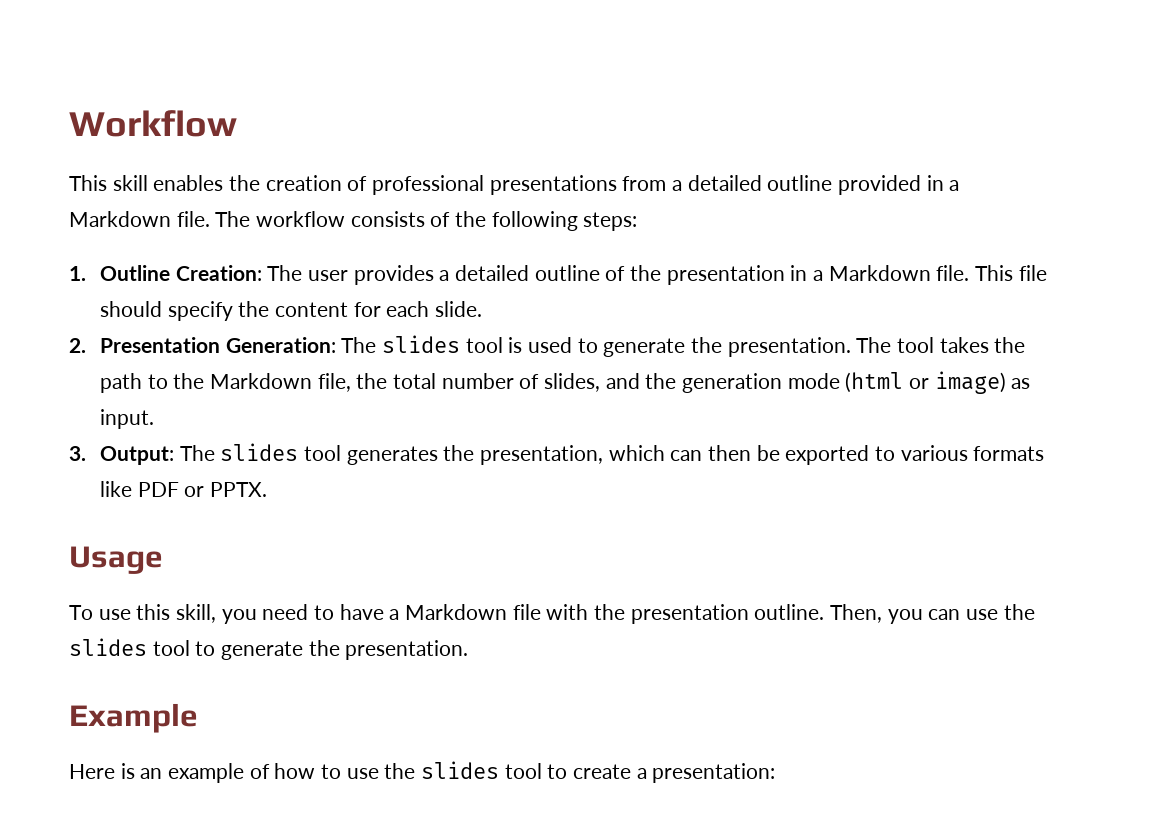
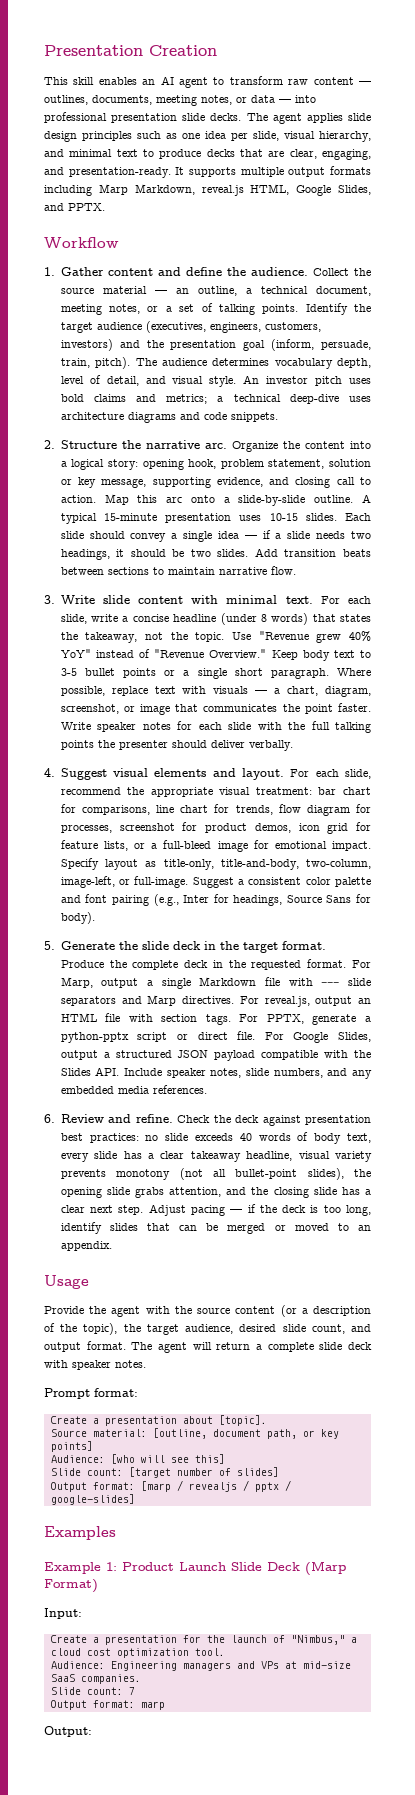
[69,110,237,137] Workflow -> [44,45,217,56] Presentation Creation
[229,175,960,195] [69,211,638,231] [69,265,1047,285] [99,301,483,321] [69,335,1026,357] [99,371,1031,394] [99,409,154,429] [69,443,1045,465] [99,481,267,497] [69,546,163,574] [69,604,1035,624] [69,638,469,660] [69,703,198,733] [69,761,776,783] the creation of professional presentations from a detailed outline provided in a Markdown file. The workflow consists of the following steps: // 1. Outline Creation: The user provides a detailed outline of the presentation in a Markdown file. This file should specify the content for each slide. // 2. Presentation Generation: The slides tool is used to generate the presentation. The tool takes the path to the Markdown file, the total number of slides, and the generation mode (html or image) as input. // 3. Output: The slides tool generates the presentation, which can then be exported to various formats like PDF or PPTX. // Usage // To use this skill, you need to have a Markdown file with the presentation outline. Then, you can use the slides tool to generate the presentation. // Example // Here is an example of how to use the slides tool to create a presentation: -> [142,76,371,88] [44,95,316,106] [44,112,371,124] [44,131,371,142] [44,149,371,160] [44,166,371,178] [44,184,372,196] [44,203,105,211] [44,237,119,249] [44,267,371,276] [60,286,371,296] [60,303,371,315] [60,321,321,333] [60,339,371,351] [60,357,371,369] [60,375,371,387] [60,394,371,404] [60,412,278,423] [44,440,371,452] [60,459,371,470] [60,477,371,488] [60,494,371,506] [60,513,371,524] [60,530,371,542] [60,548,371,560] [60,566,296,575] [44,595,371,605] [60,613,371,625] [60,631,371,643] [60,649,371,661] [60,668,371,679] [60,686,371,697] [60,703,371,715] [60,721,372,733] [60,740,293,751] [44,768,371,780] [60,787,371,797] [60,804,371,816] [60,822,371,834] [60,840,371,852] [60,858,371,870] [60,876,371,888] [60,894,371,906] [60,912,95,924] [44,941,326,953] [60,959,371,970] [60,977,371,989] [60,995,371,1007] [60,1013,371,1025] [60,1031,371,1043] [60,1050,371,1061] [60,1067,372,1079] [60,1085,207,1094] [44,1114,372,1126] [60,1132,371,1144] [60,1151,372,1162] [60,1168,371,1180] [60,1187,372,1198] [60,1204,371,1216] [60,1222,371,1234] [60,1241,112,1251] [44,1275,89,1289] [44,1305,371,1317] [44,1323,372,1335] [44,1341,372,1353] [44,1360,146,1370] [44,1388,138,1399] [50,1415,267,1426] [50,1428,339,1439] [50,1441,93,1452] [50,1454,225,1464] [50,1467,279,1478] [50,1480,291,1492] [50,1494,135,1505] [44,1526,116,1540] [44,1561,346,1575] [44,1579,98,1593] [44,1608,82,1619] [50,1635,357,1645] [50,1648,225,1658] [50,1661,351,1671] [50,1674,141,1684] [50,1687,135,1695] [50,1700,165,1710] [44,1726,92,1737] an AI agent to transform raw content — outlines, documents, meeting notes, or data — into professional presentation slide decks. The agent applies slide design principles such as one idea per slide, visual hierarchy, and minimal text to produce decks that are clear, engaging, and presentation-ready. It supports multiple output formats including Marp Markdown, reveal.js HTML, Google Slides, and PPTX. // Workflow // 1. Gather content and define the audience. Collect the source material — an outline, a technical document, meeting notes, or a set of talking points. Identify the target audience (executives, engineers, customers, investors) and the presentation goal (inform, persuade, train, pitch). The audience determines vocabulary depth, level of detail, and visual style. An investor pitch uses bold claims and metrics; a technical deep-dive uses architecture diagrams and code snippets. // 2. Structure the narrative arc. Organize the content into a logical story: opening hook, problem statement, solution or key message, supporting evidence, and closing call to action. Map this arc onto a slide-by-slide outline. A typical 15-minute presentation uses 10-15 slides. Each slide should convey a single idea — if a slide needs two headings, it should be two slides. Add transition beats between sections to maintain narrative flow. // 3. Write slide content with minimal text. For each slide, write a concise headline (under 8 words) that states the takeaway, not the topic. Use "Revenue grew 40% YoY" instead of "Revenue Overview." Keep body text to 3-5 bullet points or a single short paragraph. Where possible, replace text with visuals — a chart, diagram, screenshot, or image that communicates the point faster. Write speaker notes for each slide with the full talking points the presenter should deliver verbally. // 4. Suggest visual elements and layout. For each slide, recommend the appropriate visual treatment: bar chart for comparisons, line chart for trends, flow diagram for processes, screenshot for product demos, icon grid for feature lists, or a full-bleed image for emotional impact. Specify layout as title-only, title-and-body, two-column, image-left, or full-image. Suggest a consistent color palette and font pairing (e.g., Inter for headings, Source Sans for body). // 5. Generate the slide deck in the target format. Produce the complete deck in the requested format. For Marp, output a single Markdown file with --- slide separators and Marp directives. For reveal.js, output an HTML file with section tags. For PPTX, generate a python-pptx script or direct file. For Google Slides, output a structured JSON payload compatible with the Slides API. Include speaker notes, slide numbers, and any embedded media references. // 6. Review and refine. Check the deck against presentation best practices: no slide exceeds 40 words of body text, every slide has a clear takeaway headline, visual variety prevents monotony (not all bullet-point slides), the opening slide grabs attention, and the closing slide has a clear next step. Adjust pacing — if the deck is too long, identify slides that can be merged or moved to an appendix. // Usage // Provide the agent with the source content (or a description of the topic), the target audience, desired slide count, and output format. The agent will return a complete slide deck with speaker notes. // Prompt format: // Create a presentation about [topic]. // Source material: [outline, document path, or key points] // Audience: [who will see this] // Slide count: [target number of slides] // Output format: [marp / revealjs / pptx / google-slides] // Examples // Example 1: Product Launch Slide Deck (Marp Format) // Input: // Create a presentation for the launch of "Nimbus," a cloud cost optimization tool. // Audience: Engineering managers and VPs at mid-size SaaS companies. // Slide count: 7 // Output format: marp // Output:

